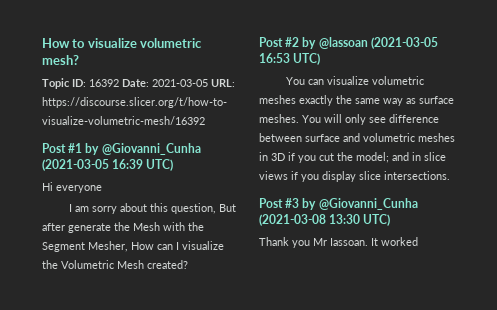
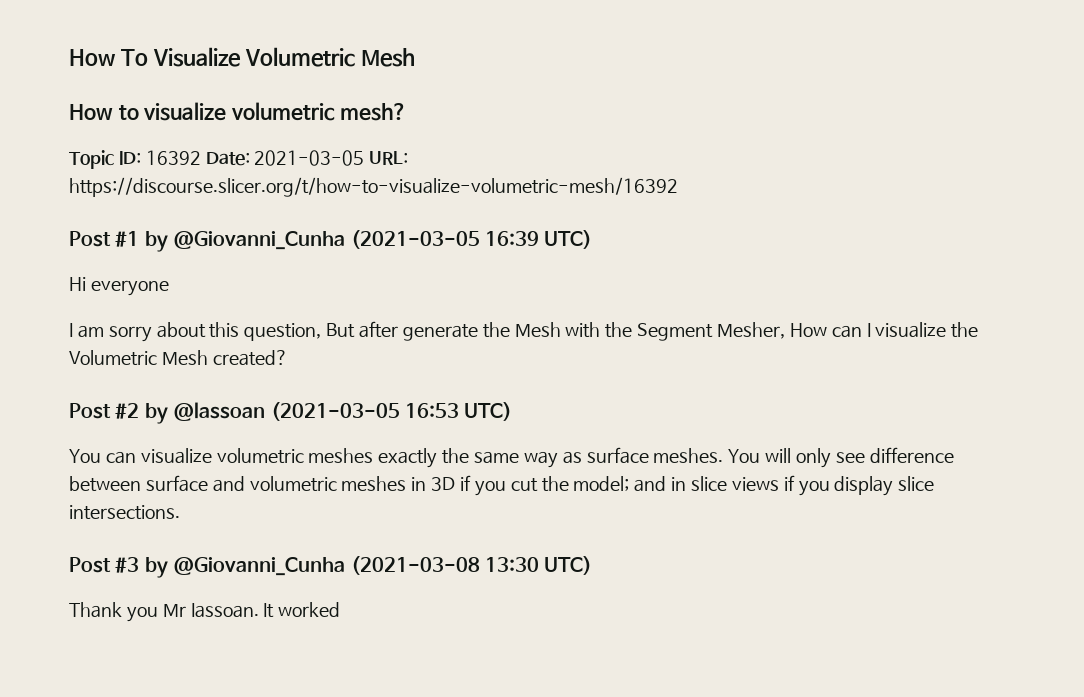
[42,38,70,48] How -> [69,47,415,67] [69,104,113,120] How To Visualize Volumetric Mesh // How

